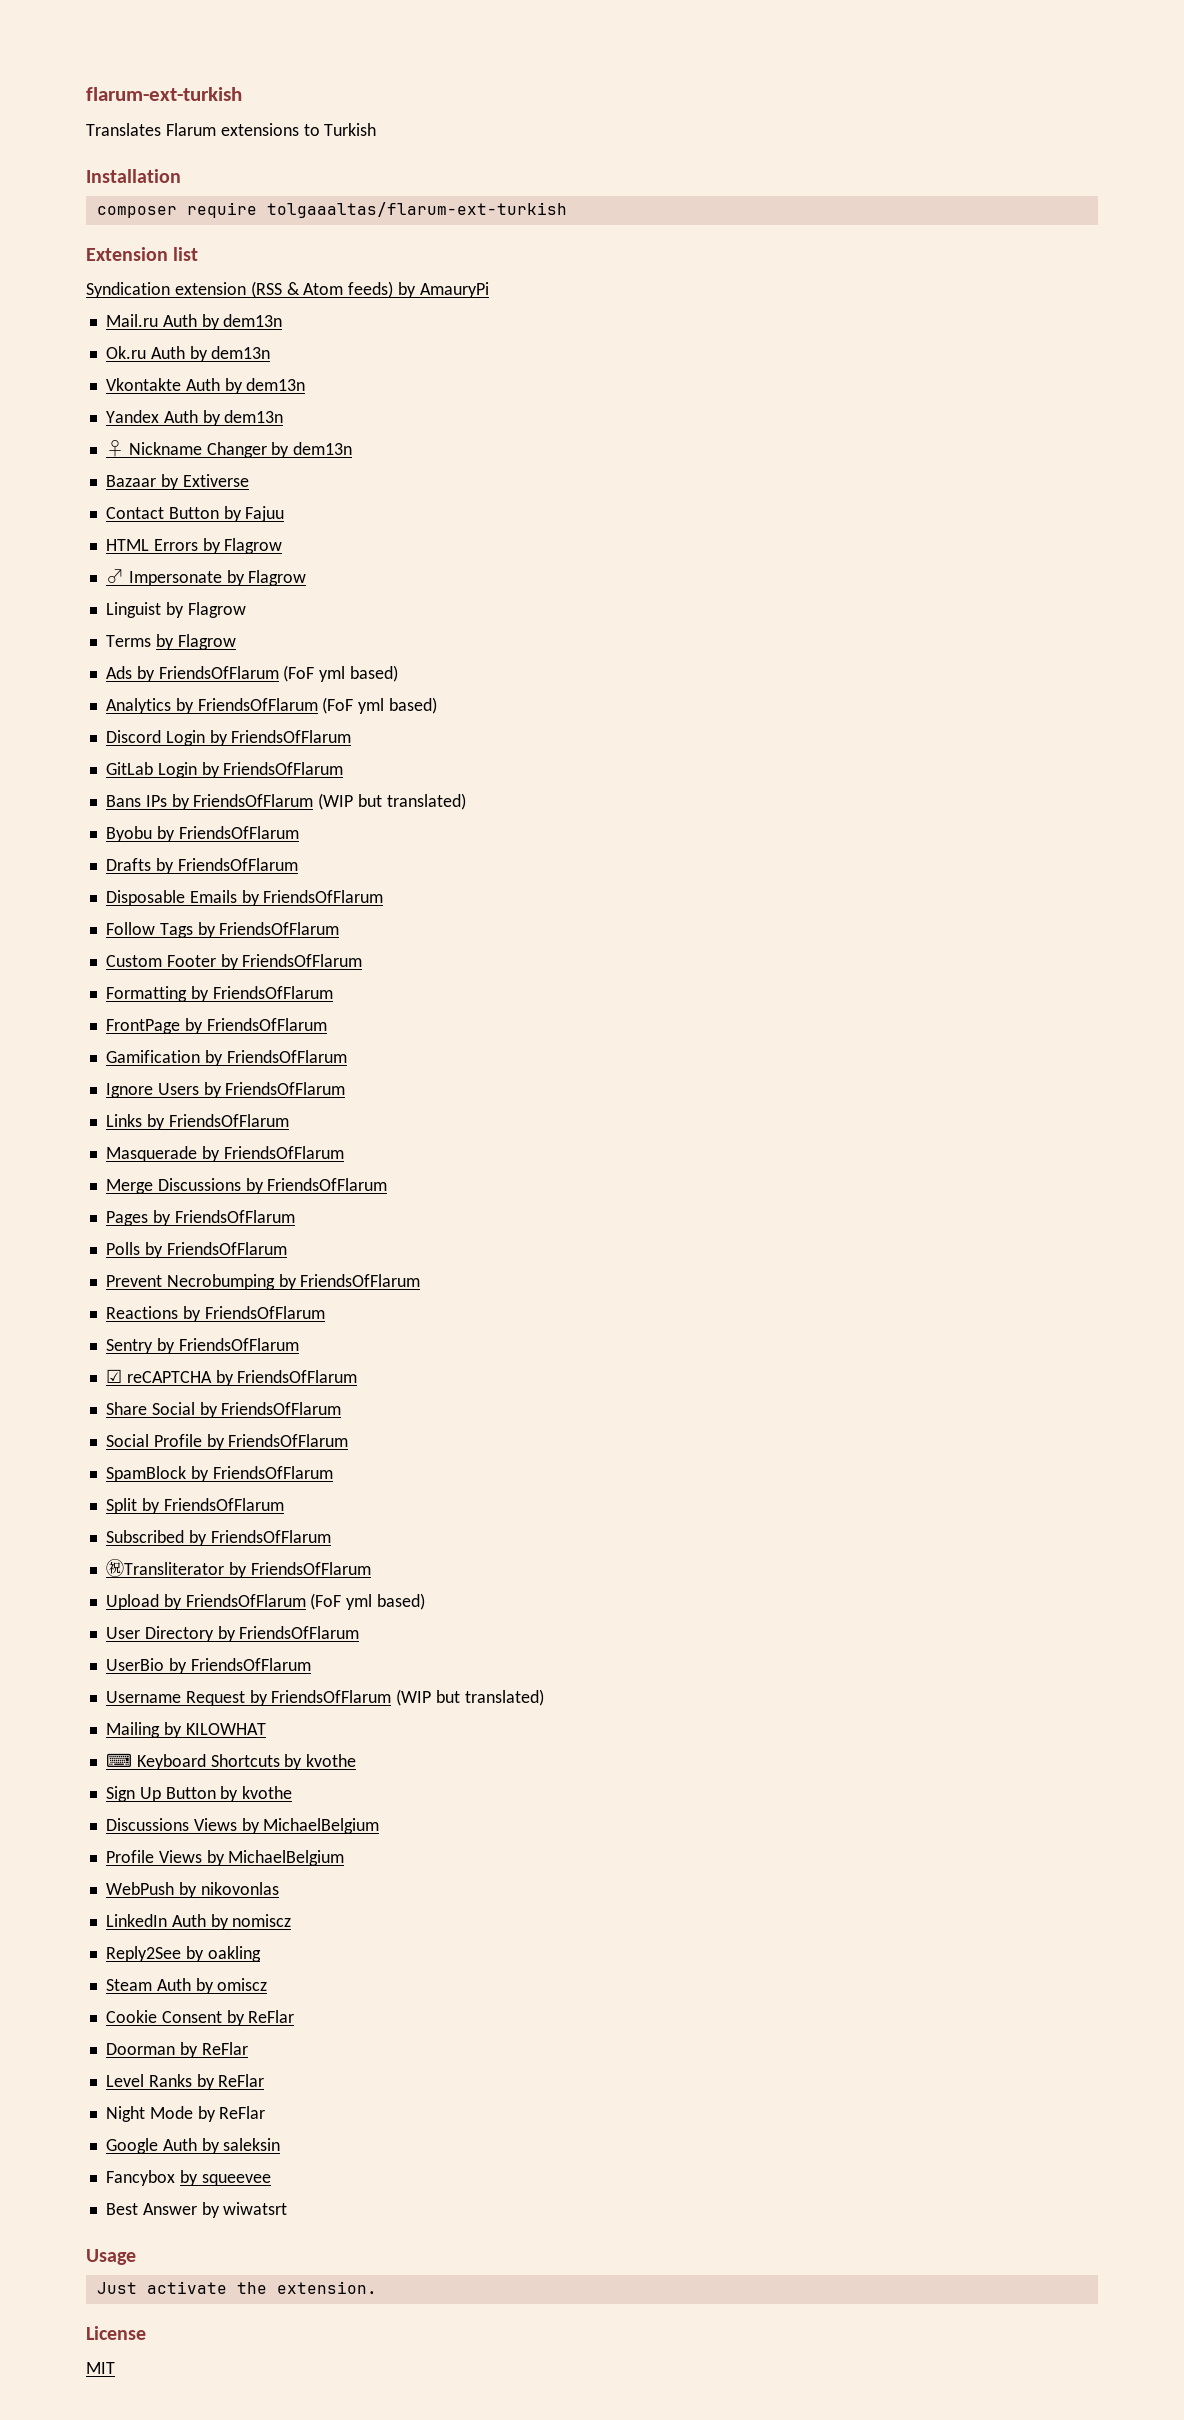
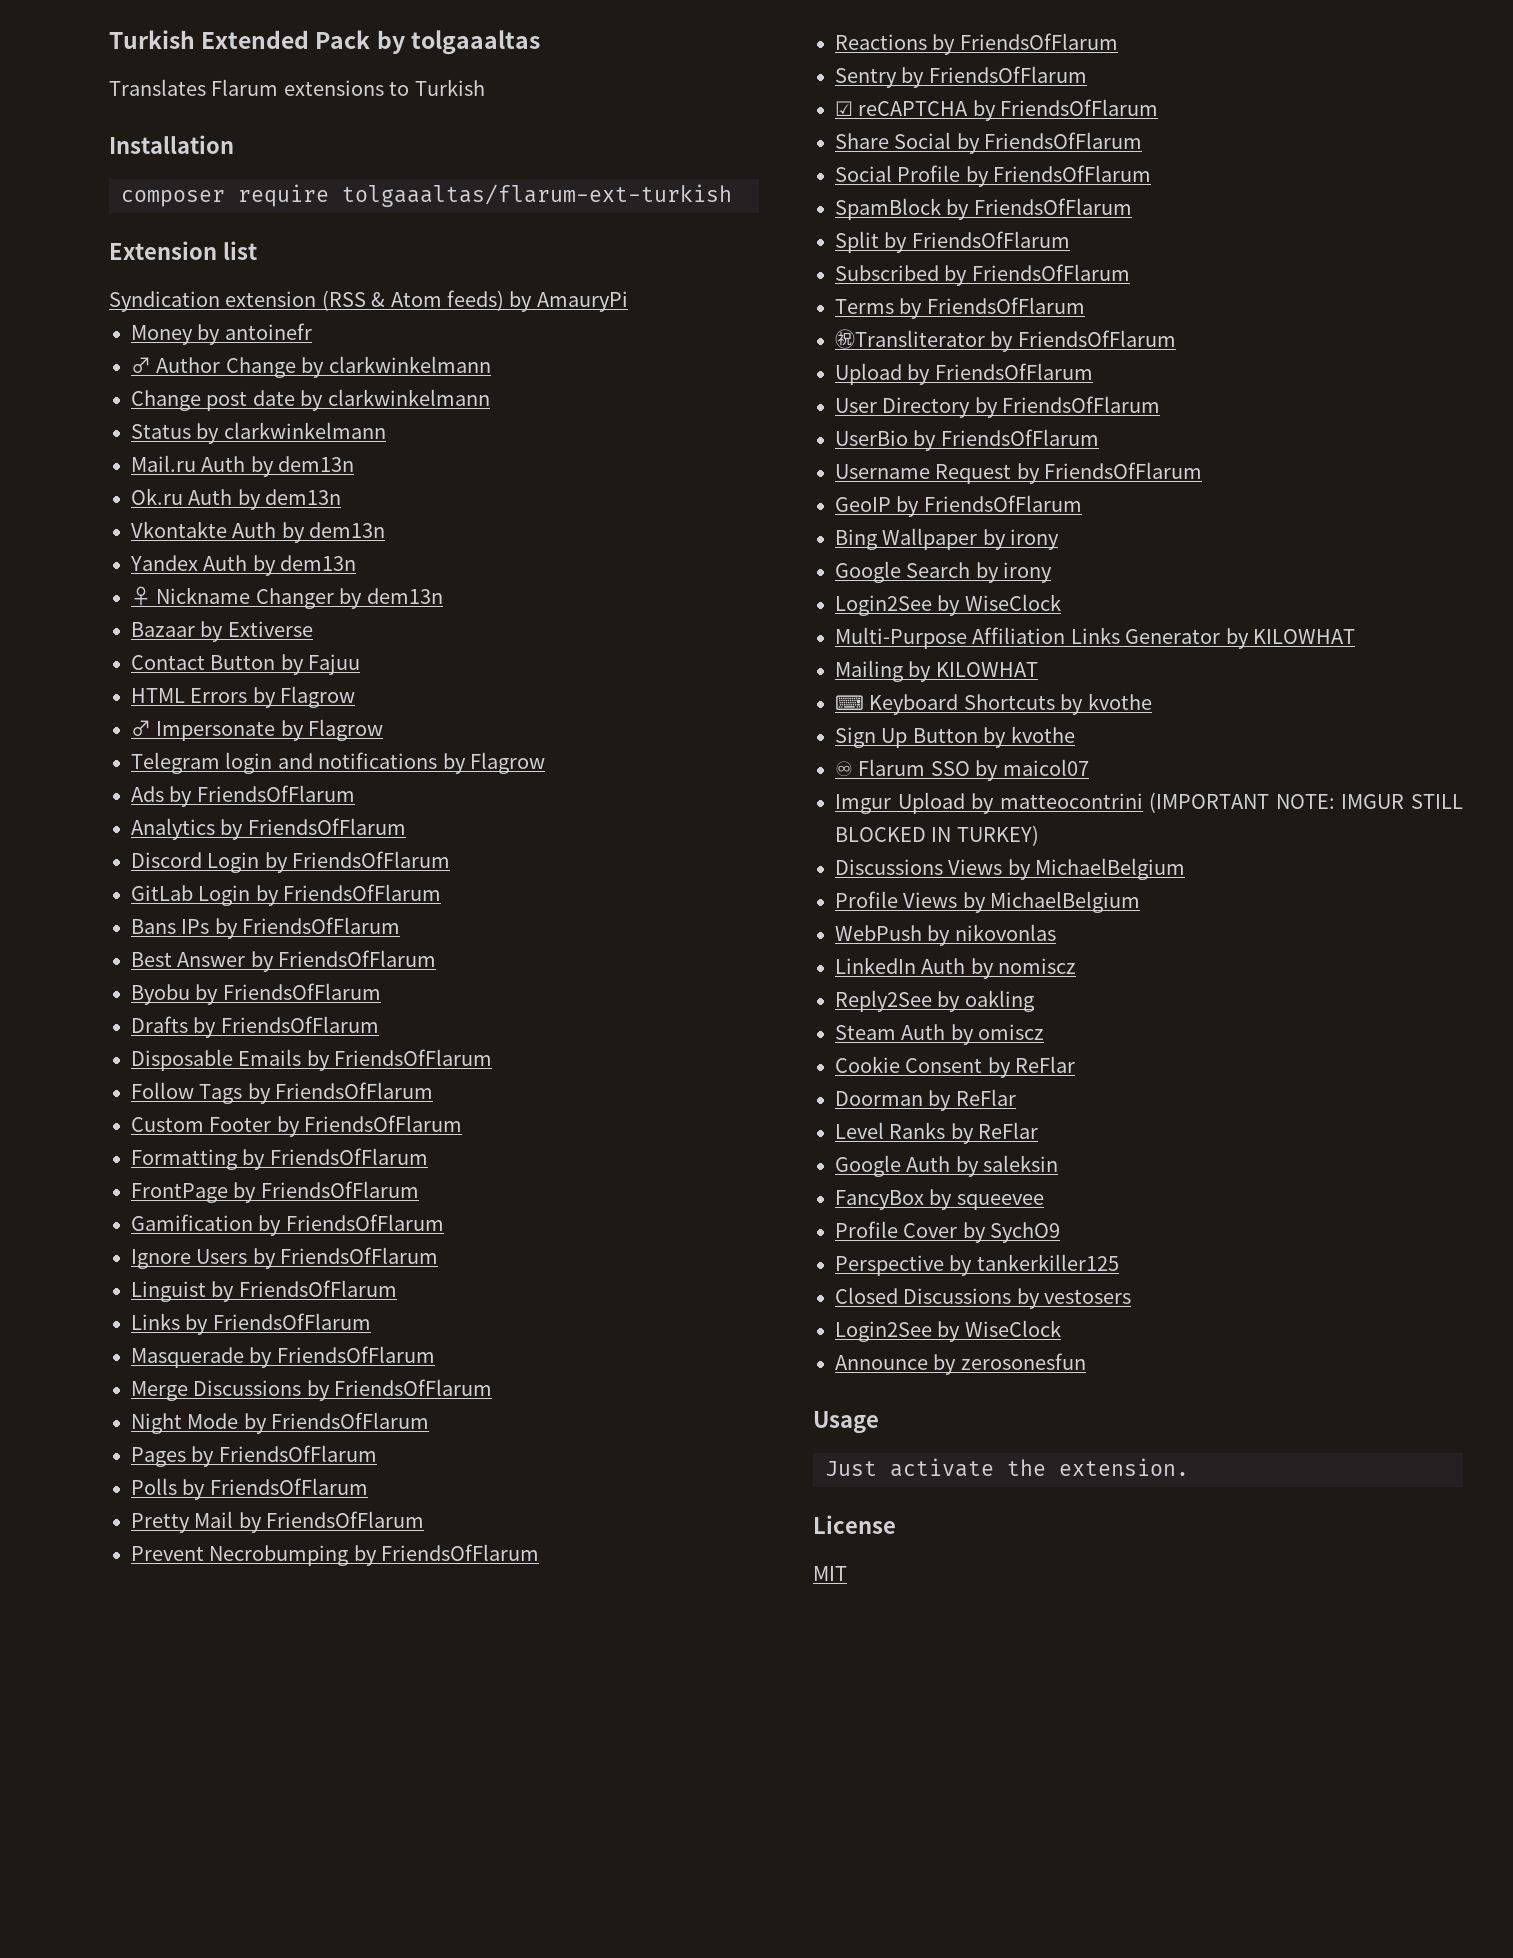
[86,87,242,101] flarum-ext-turkish -> [109,30,540,55] Turkish Extended Pack by tolgaaaltas
(490, 290) none -> [131,323,312,345] [131,356,491,378] [131,389,490,411] [131,422,386,444] // Money by antoinefr // ♂ Author Change by clarkwinkelmann // Change post date by clarkwinkelmann // Status by clarkwinkelmann
[105,602,246,618] [105,635,151,647] Linguist by Flagrow // Terms -> [131,752,438,774] Telegram login and notifications
[283,665,399,682] (FoF yml based) -> (355, 793) none
[322,697,438,714] (FoF yml based) -> (406, 826) none
[318,793,466,810] (WIP but translated) -> [131,950,437,972] // Best Answer by FriendsOfFlarum
(346, 1088) none -> [131,1280,397,1302] // Linguist by FriendsOfFlarum
(388, 1184) none -> [131,1412,430,1434] // Night Mode by FriendsOfFlarum
(287, 1248) none -> [131,1511,425,1533] // Pretty Mail by FriendsOfFlarum
(331, 1536) none -> [835,297,1085,319] // Terms by FriendsOfFlarum
[310,1593,426,1610] (FoF yml based) -> (1093, 371) none
[396,1689,544,1706] (WIP but translated) -> [835,495,1082,517] [835,528,1060,550] [835,561,1053,583] [835,594,1061,616] [835,627,1355,649] // GeoIP by FriendsOfFlarum // Bing Wallpaper by irony // Google Search by irony // Login2See by WiseClock // Multi-Purpose Affiliation Links Generator by KILOWHAT
(293, 1792) none -> [835,759,1089,781] [835,792,1463,814] [835,825,1039,846] // ♾ Flarum SSO by maicol07 // Imgur Upload by matteocontrini (IMPORTANT NOTE: IMGUR STILL BLOCKED IN TURKEY)
[105,2106,266,2122] // Night Mode by ReFlar -> (1039, 1130) none
[105,2170,175,2186] Fancybox -> [835,1190,924,1210] FancyBox
[105,2202,288,2218] Best Answer by wiwatsrt -> [835,1221,1061,1243] [835,1254,1119,1276] [835,1287,1132,1309] [835,1320,1061,1342] [835,1353,1086,1375] Profile Cover by SychO9 // Perspective by tankerkiller125 // Closed Discussions by vestosers // Login2See by WiseClock // Announce by zerosonesfun

